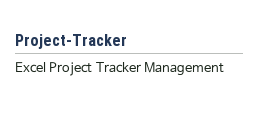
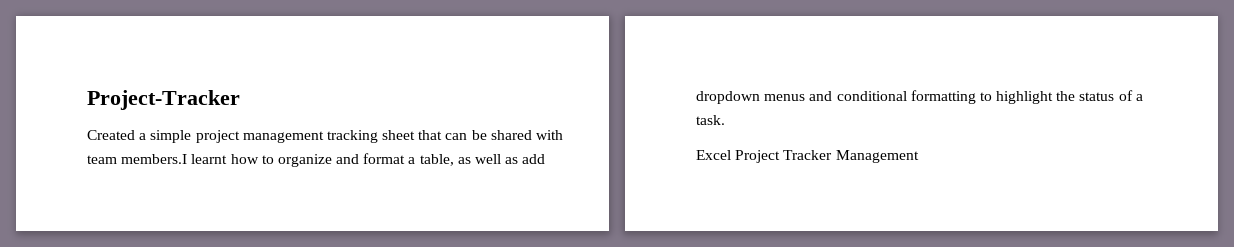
(127, 41) none -> [87,130,564,143] [87,153,546,167] [696,90,1143,104] [696,115,725,125] // Created a simple project management tracking sheet that can be shared with team members.I learnt how to organize and format a table, as well as add dropdown menus and conditional formatting to highlight the status of a task.

